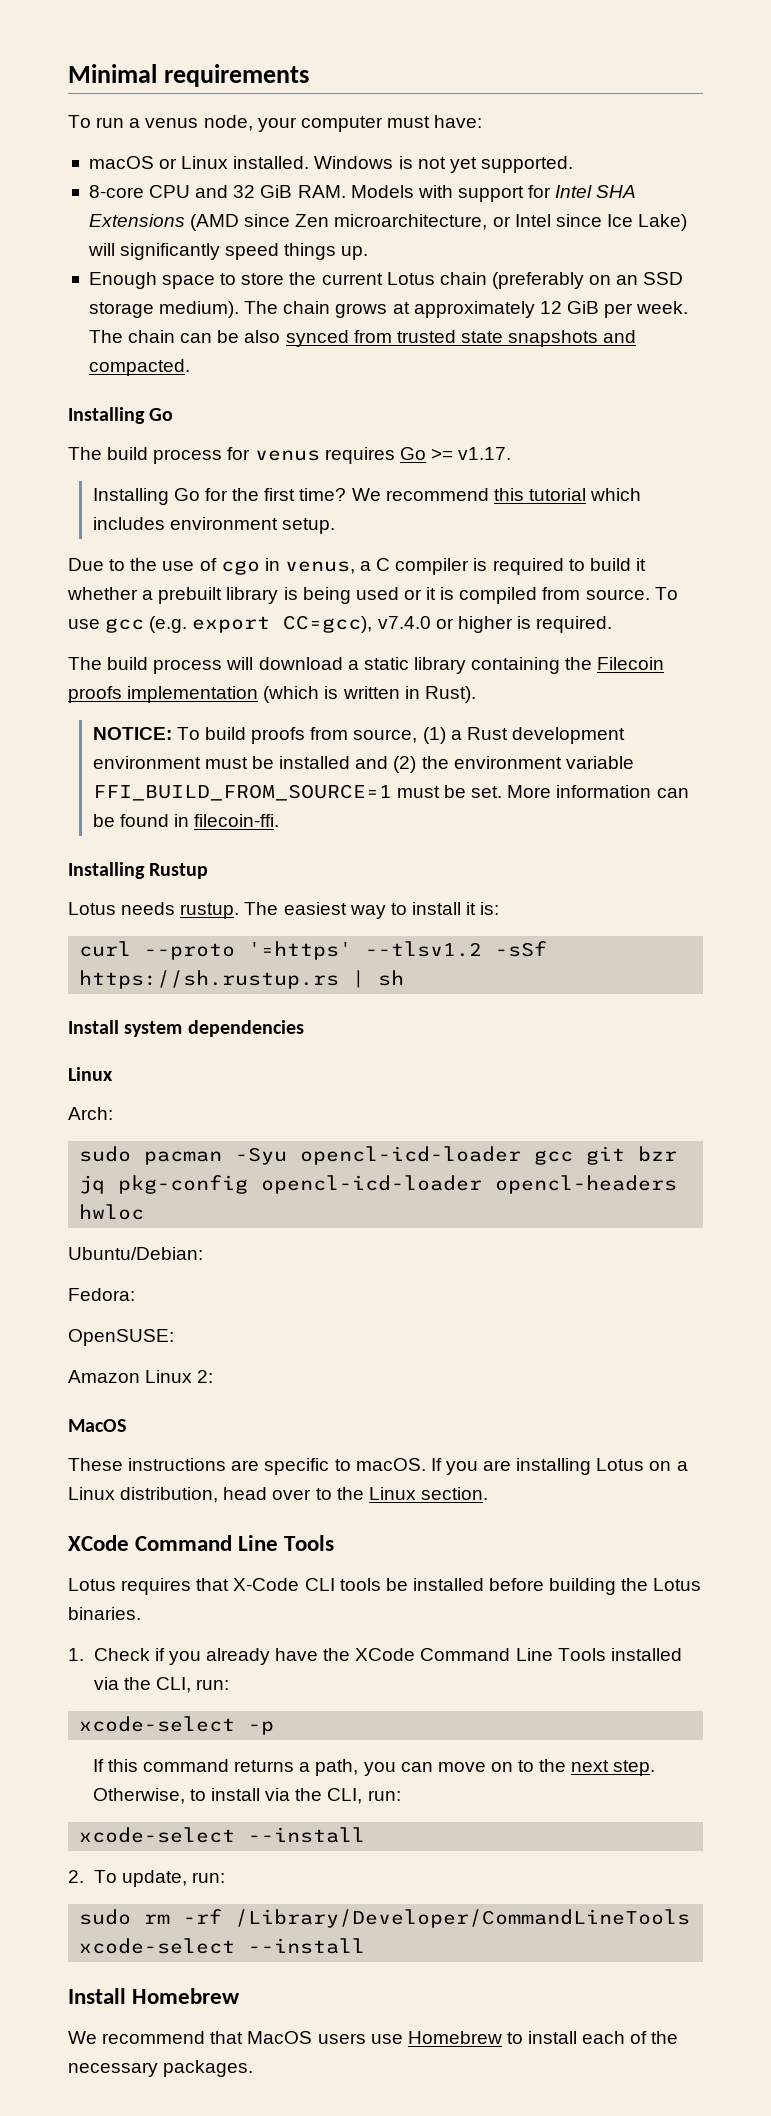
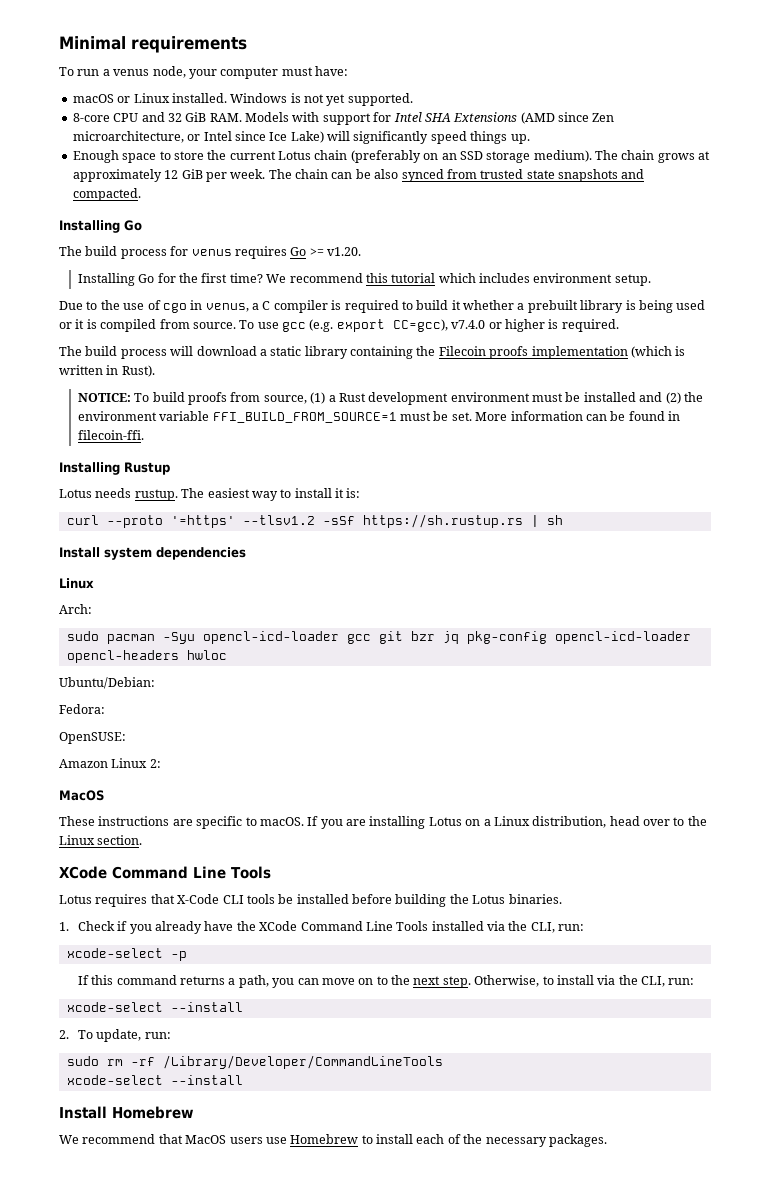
[458,447,512,460] v1.17. -> [327,247,361,256] v1.20.

